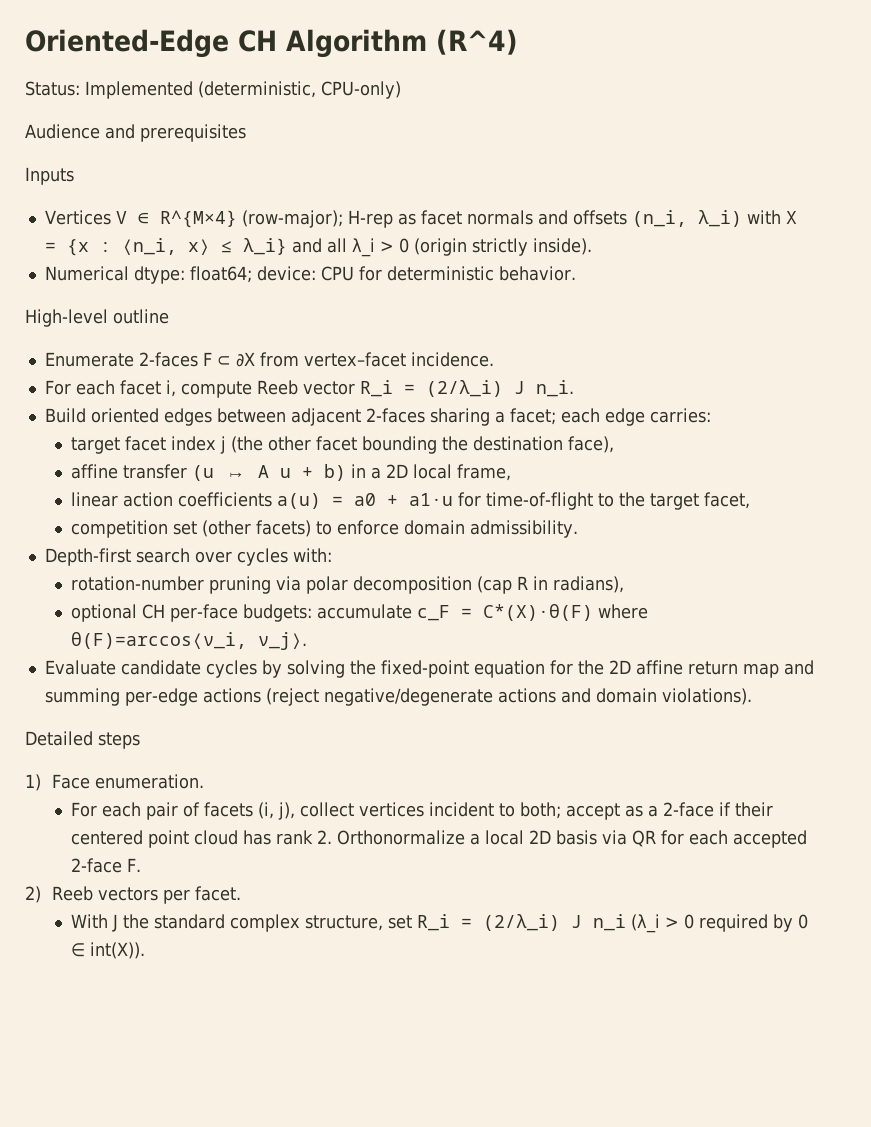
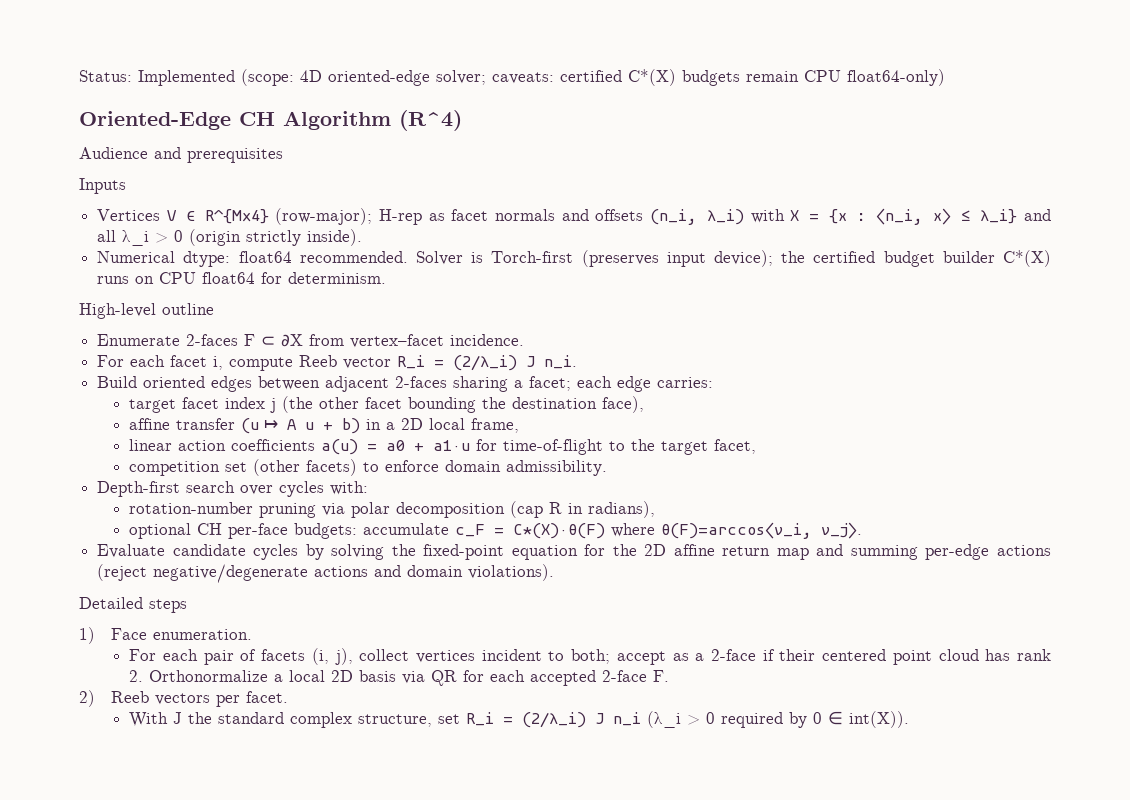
(25, 43) none -> [79,69,945,86] Status: Implemented (scope: 4D oriented-edge solver; caveats: certified C*(X) budgets remain CPU float64-only) //
[25,81,401,99] // Status: Implemented (deterministic, CPU-only) -> (462, 120) none
[189,266,576,283] float64; device: CPU for deterministic behavior. -> [238,250,1051,267] [97,272,387,284] float64 recommended. Solver is Torch‑first (preserves input device); the certified budget builder C*(X) runs on CPU float64 for determinism.

